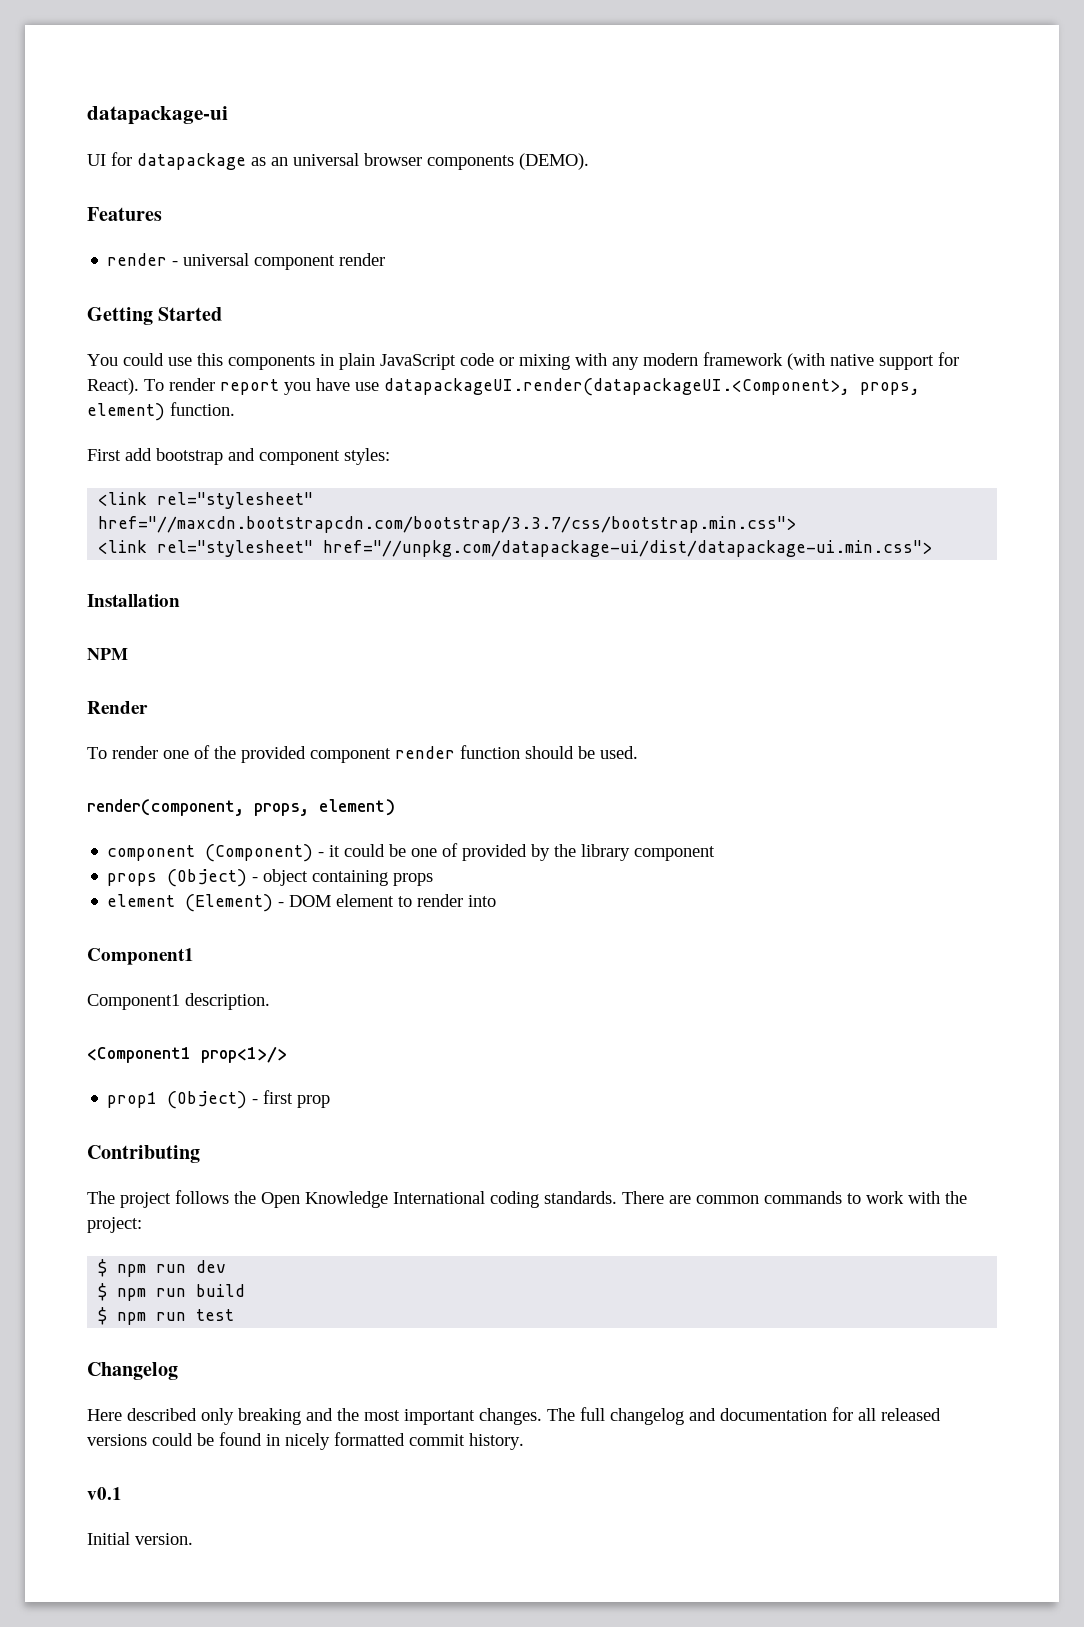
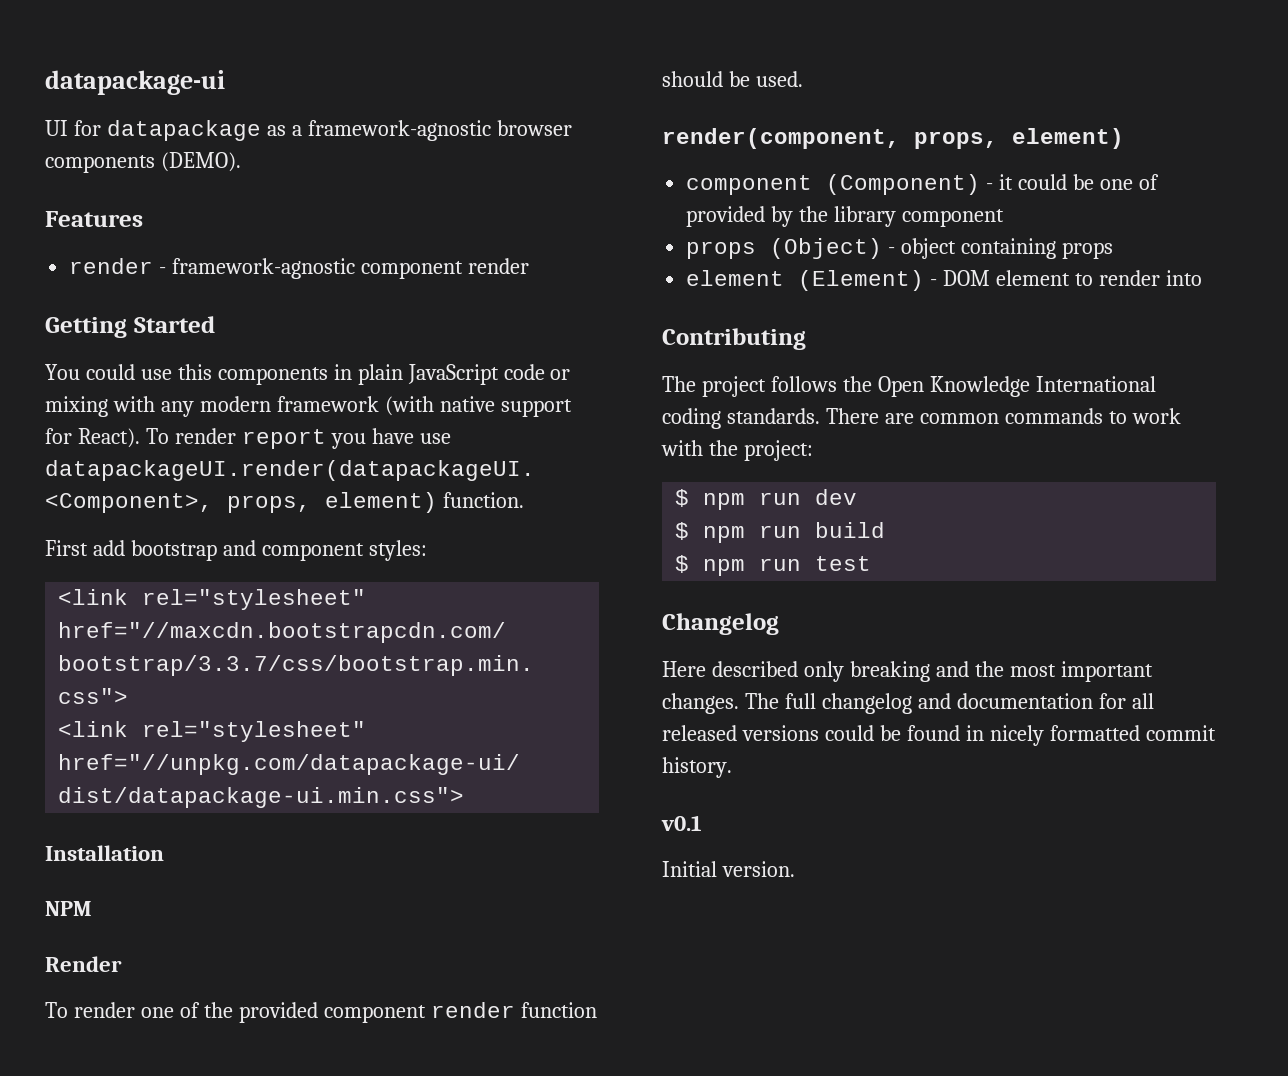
[271,153,359,166] an universal -> [291,120,491,141] a framework-agnostic
[183,253,250,266] universal -> [172,258,356,279] framework-agnostic
[87,948,194,965] [87,993,270,1010] [87,1046,287,1063] [107,1090,331,1109] // Component1 // Component1 description. // <Component1 prop<1>/> // prop1 (Object) - first prop -> (1202, 278) none

